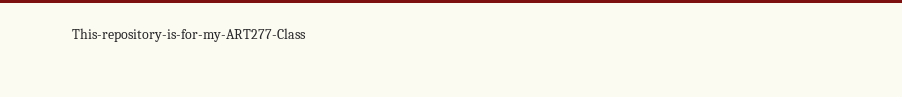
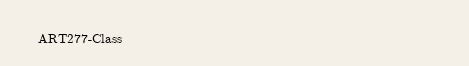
[72,28,306,42] This-repository-is-for-my-ART277-Class -> [38,34,122,44] ART277-Class

